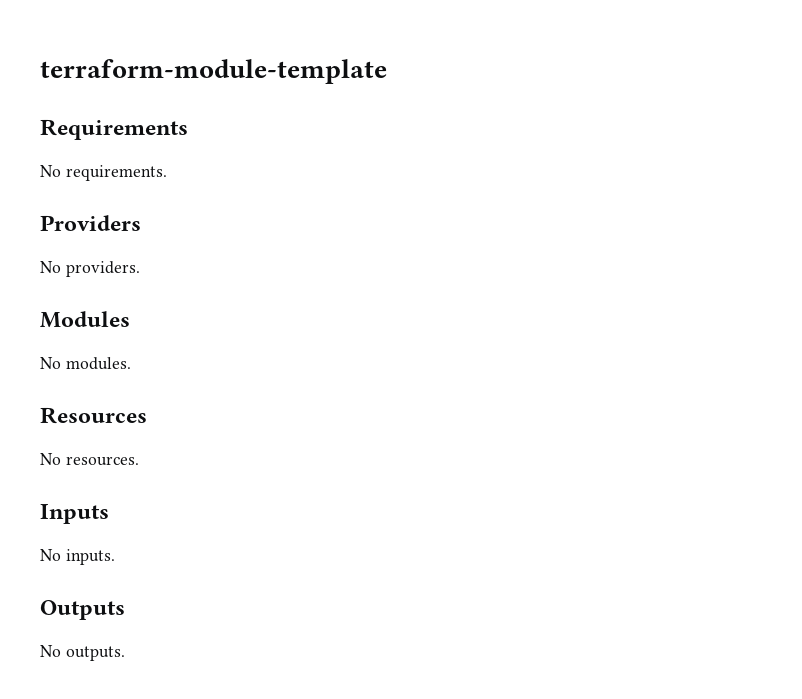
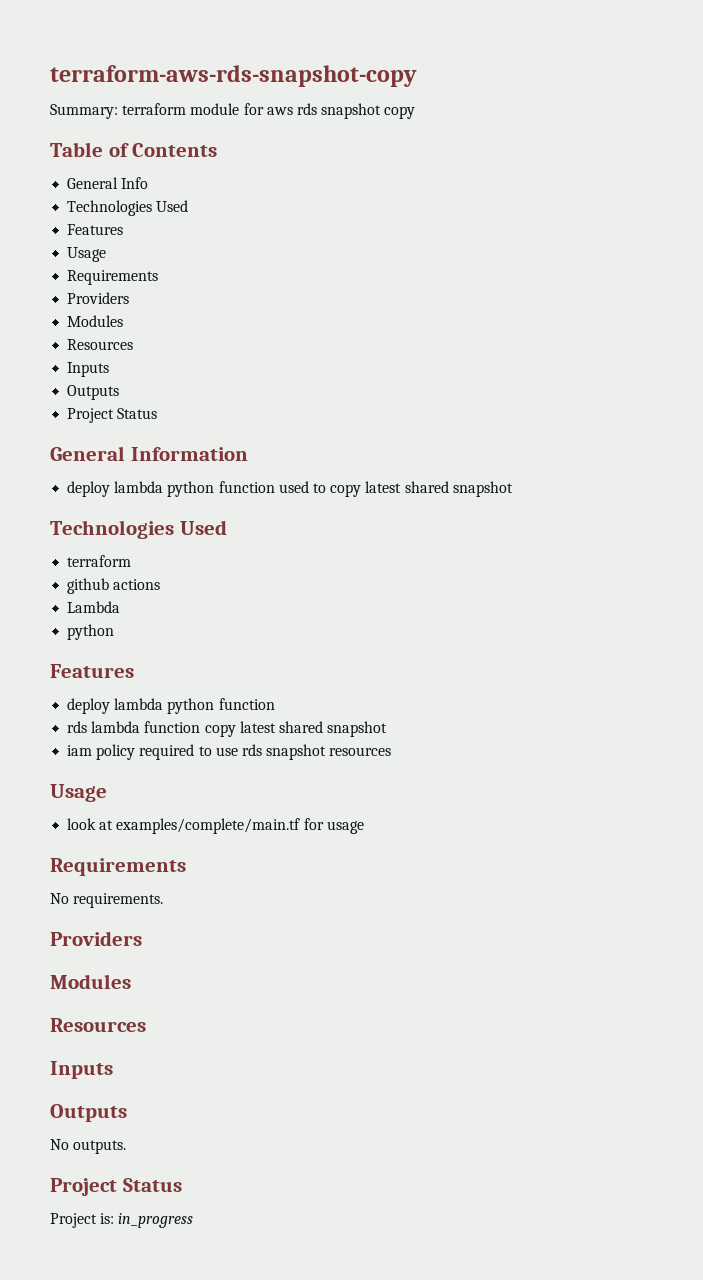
[40,59,387,84] terraform-module-template -> [50,65,417,87] [50,103,416,119] [50,142,218,157] [67,177,149,189] [67,200,189,216] [67,224,124,235] [67,247,107,262] [67,270,159,285] [67,292,130,304] [67,315,124,327] [67,339,134,350] [67,362,110,377] [67,385,120,400] [67,408,158,423] [50,446,248,461] [67,481,513,497] [50,520,227,539] [67,555,132,567] [67,578,161,594] [67,601,121,613] [67,624,115,640] [50,664,134,678] [67,698,275,714] [67,721,388,737] [67,744,392,760] [50,784,107,802] [67,818,364,834] terraform-aws-rds-snapshot-copy // Summary: terraform module for aws rds snapshot copy // Table of Contents // General Info // Technologies Used // Features // Usage // Requirements // Providers // Modules // Resources // Inputs // Outputs // Project Status // General Information // deploy lambda python function used to copy latest shared snapshot // Technologies Used // terraform // github actions // Lambda // python // Features // deploy lambda python function // rds lambda function copy latest shared snapshot // iam policy required to use rds snapshot resources // Usage // look at examples/complete/main.tf for usage
[40,261,140,277] [40,311,130,328] [40,357,131,370] [40,407,147,424] [40,453,139,466] [40,504,109,524] [40,549,115,565] // No providers. // Modules // No modules. // Resources // No resources. // Inputs // No inputs. -> [50,974,131,989] [50,1018,146,1032] [50,1061,113,1079] // Modules // Resources // Inputs
(125, 653) none -> [50,1178,182,1196] [50,1213,194,1228] // Project Status // Project is: in_progress

